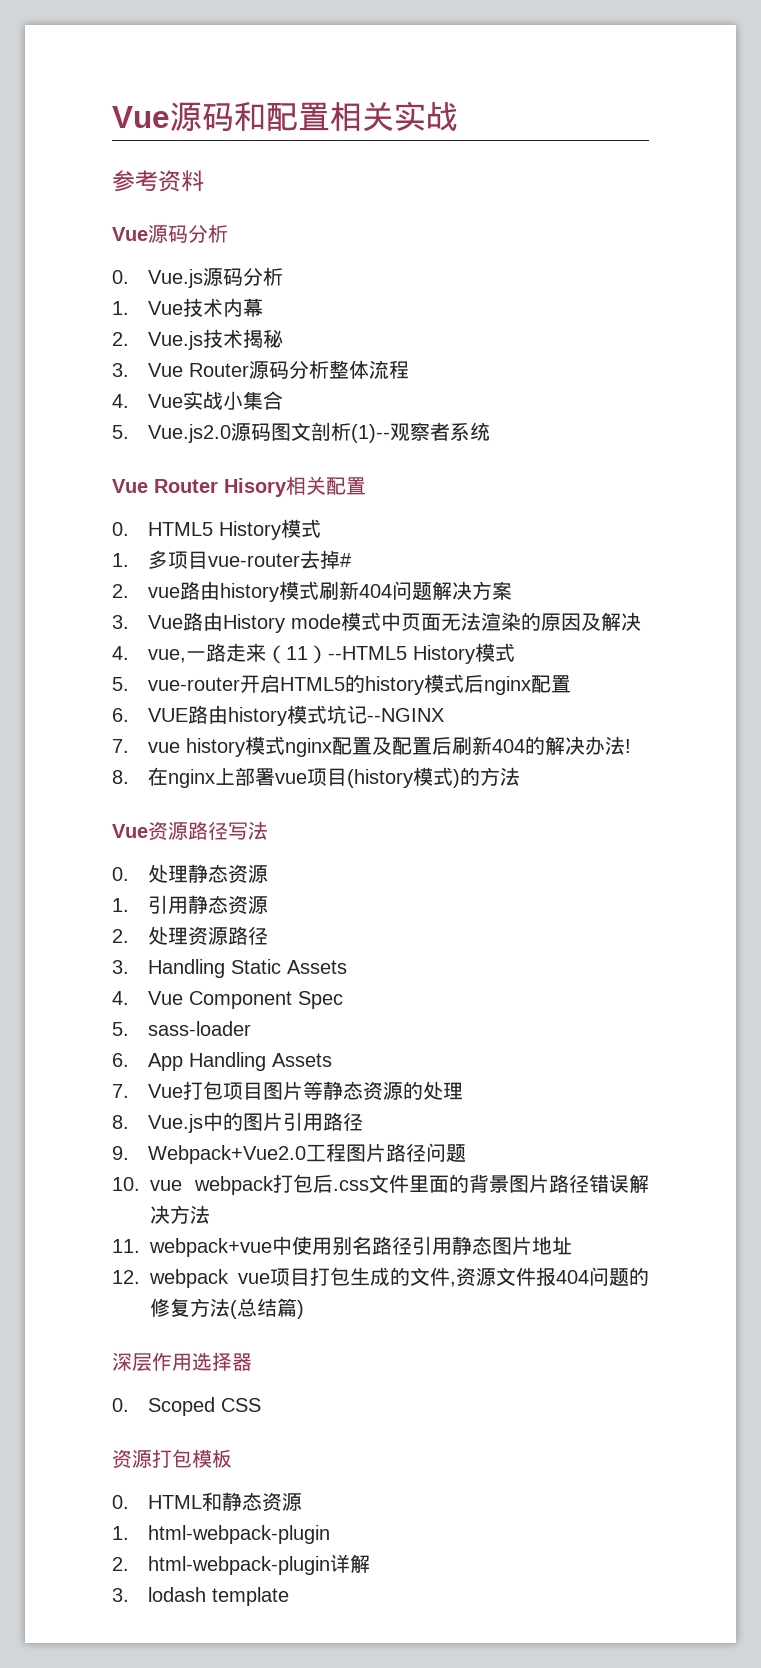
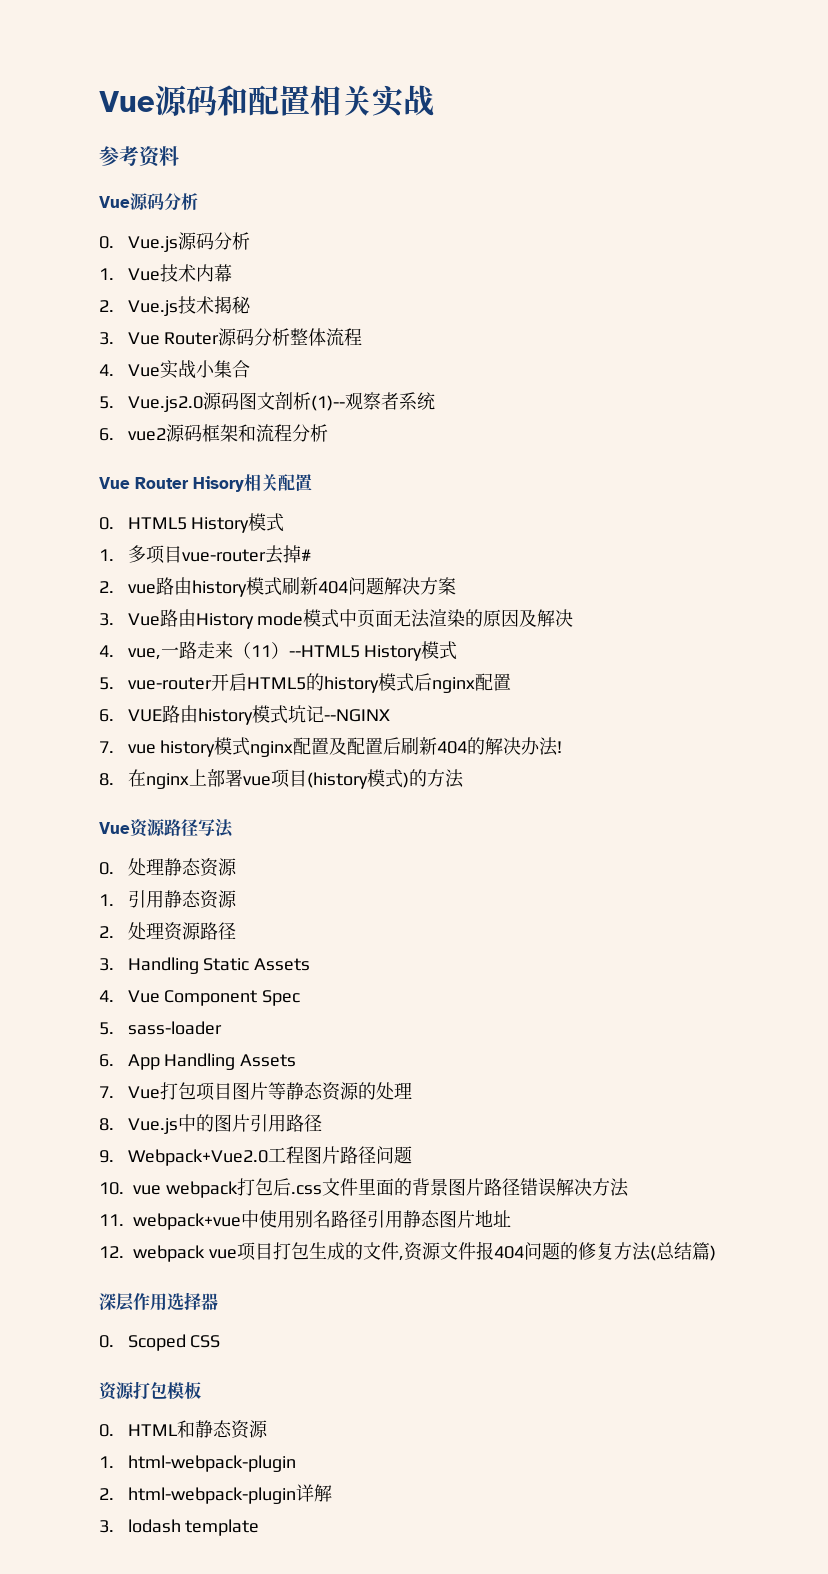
(490, 431) none -> [99,424,328,442] // 6. vue2源码框架和流程分析

